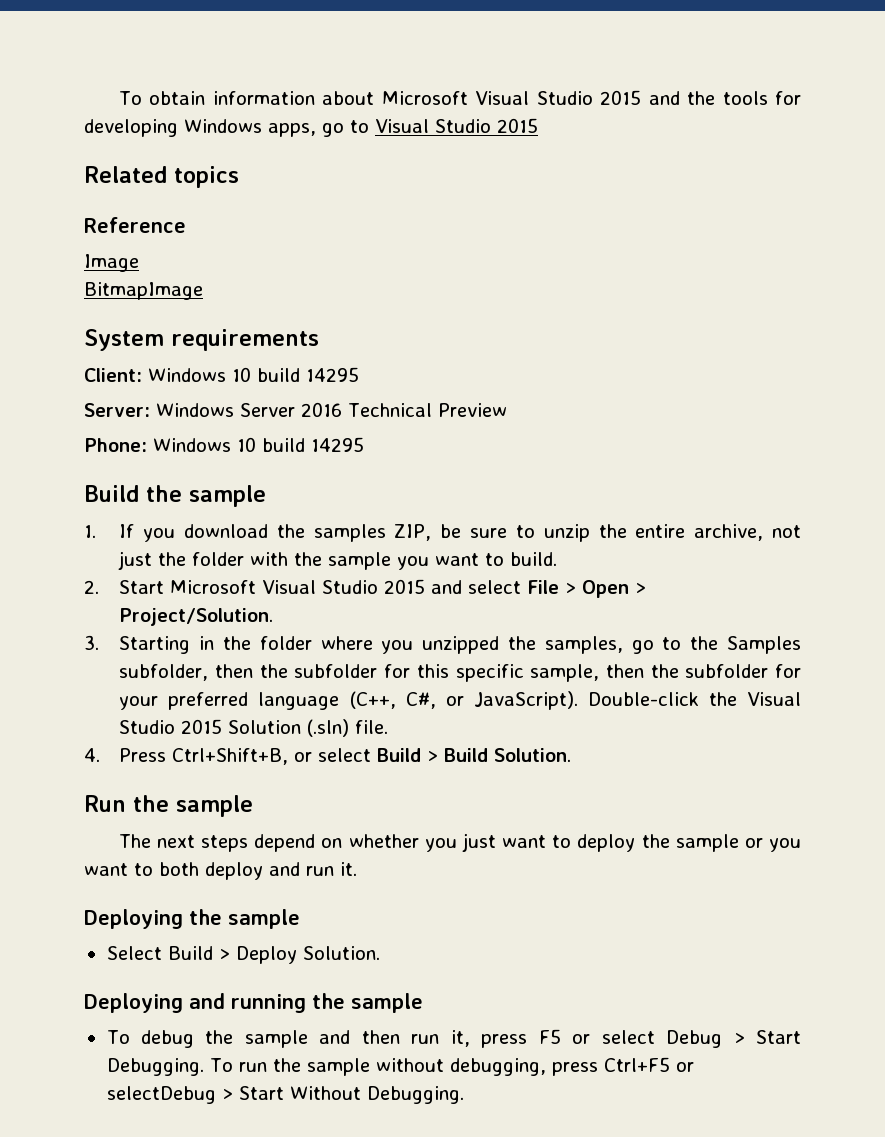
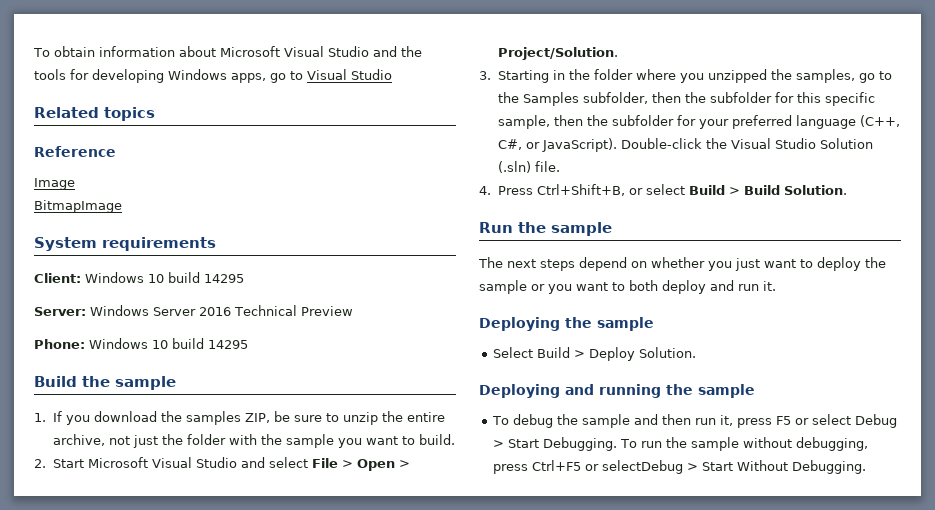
[600,90,642,105] 2015 -> (369, 51) none
[497,118,538,133] 2015 -> (392, 74) none
[384,579,426,594] 2015 -> (237, 462) none
[181,719,223,734] 2015 -> (816, 143) none

